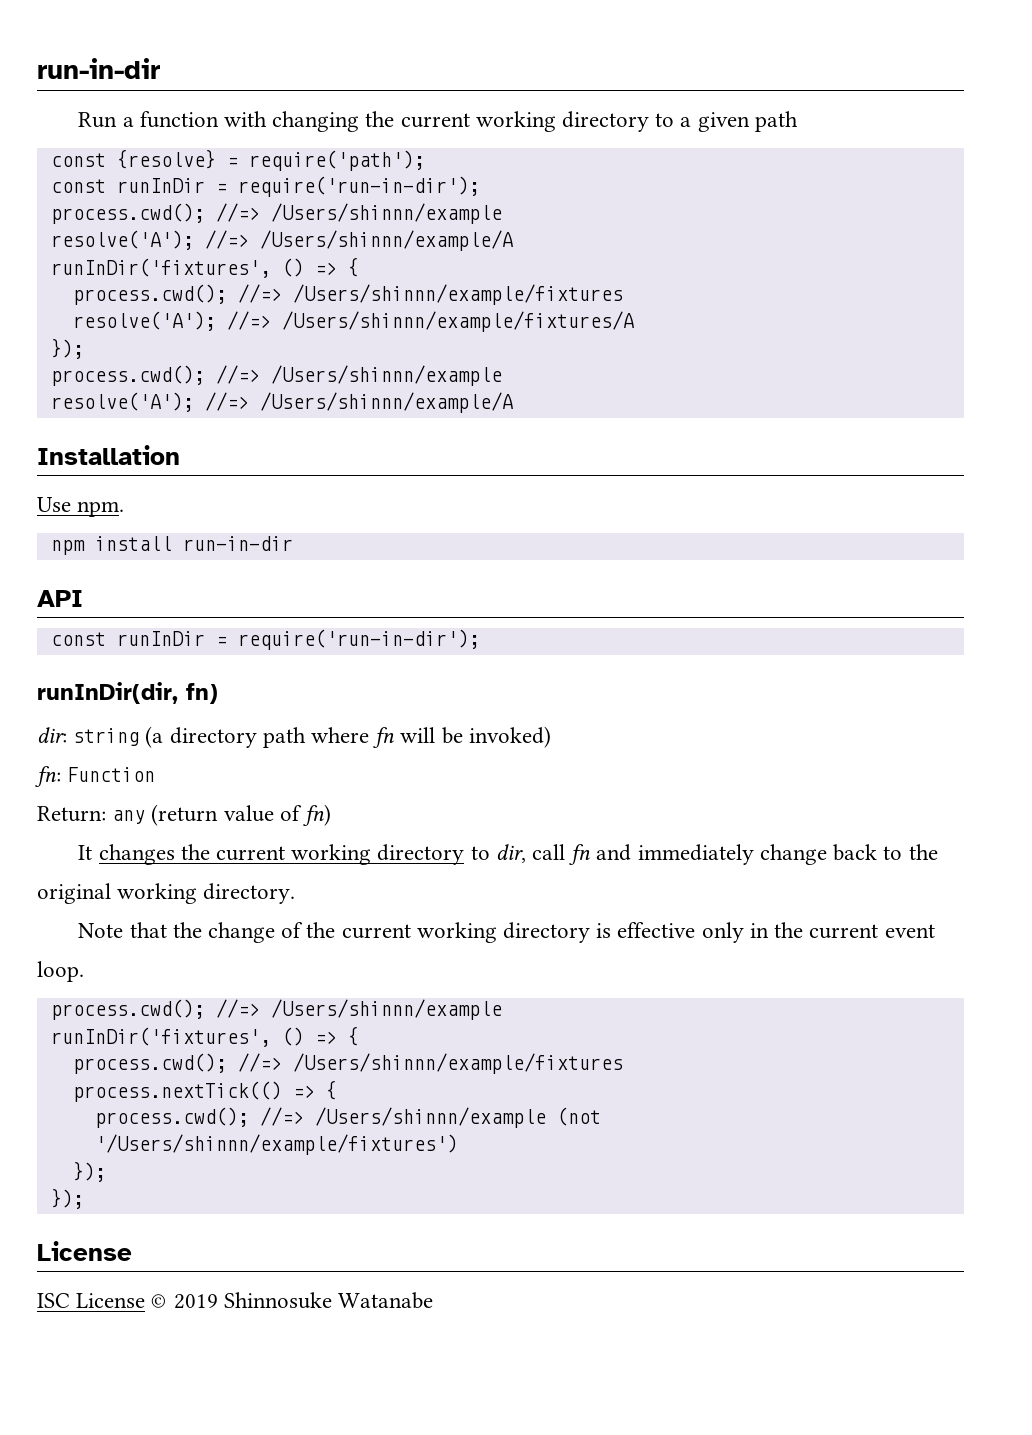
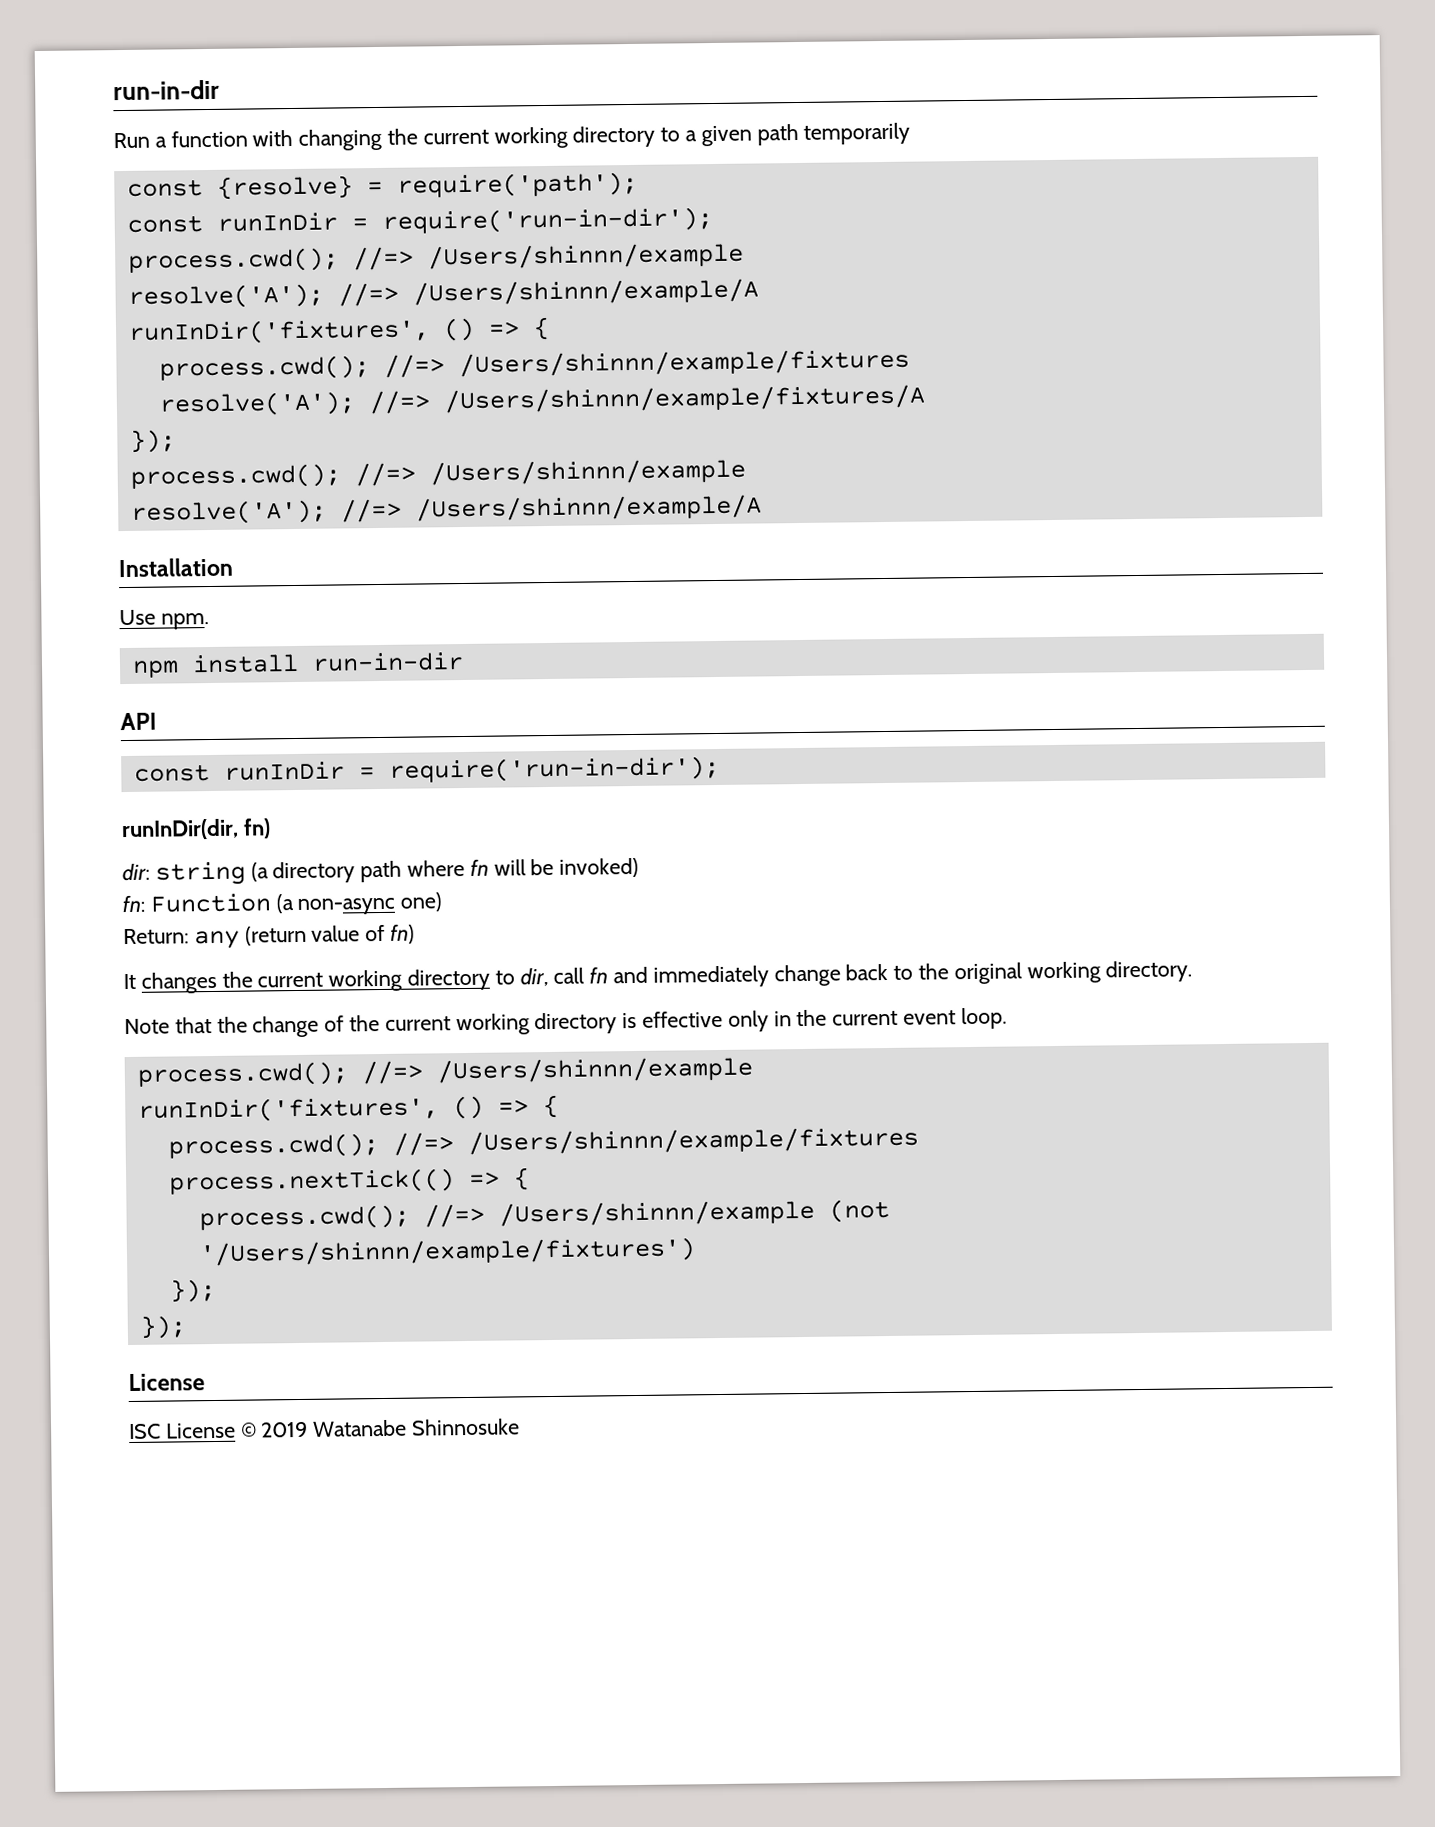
(798, 121) none -> [803,122,911,145] temporarily
(156, 774) none -> [275,892,443,915] (a non-async one)
[223,1292,434,1309] Shinnosuke Watanabe -> [312,1418,521,1437] Watanabe Shinnosuke

